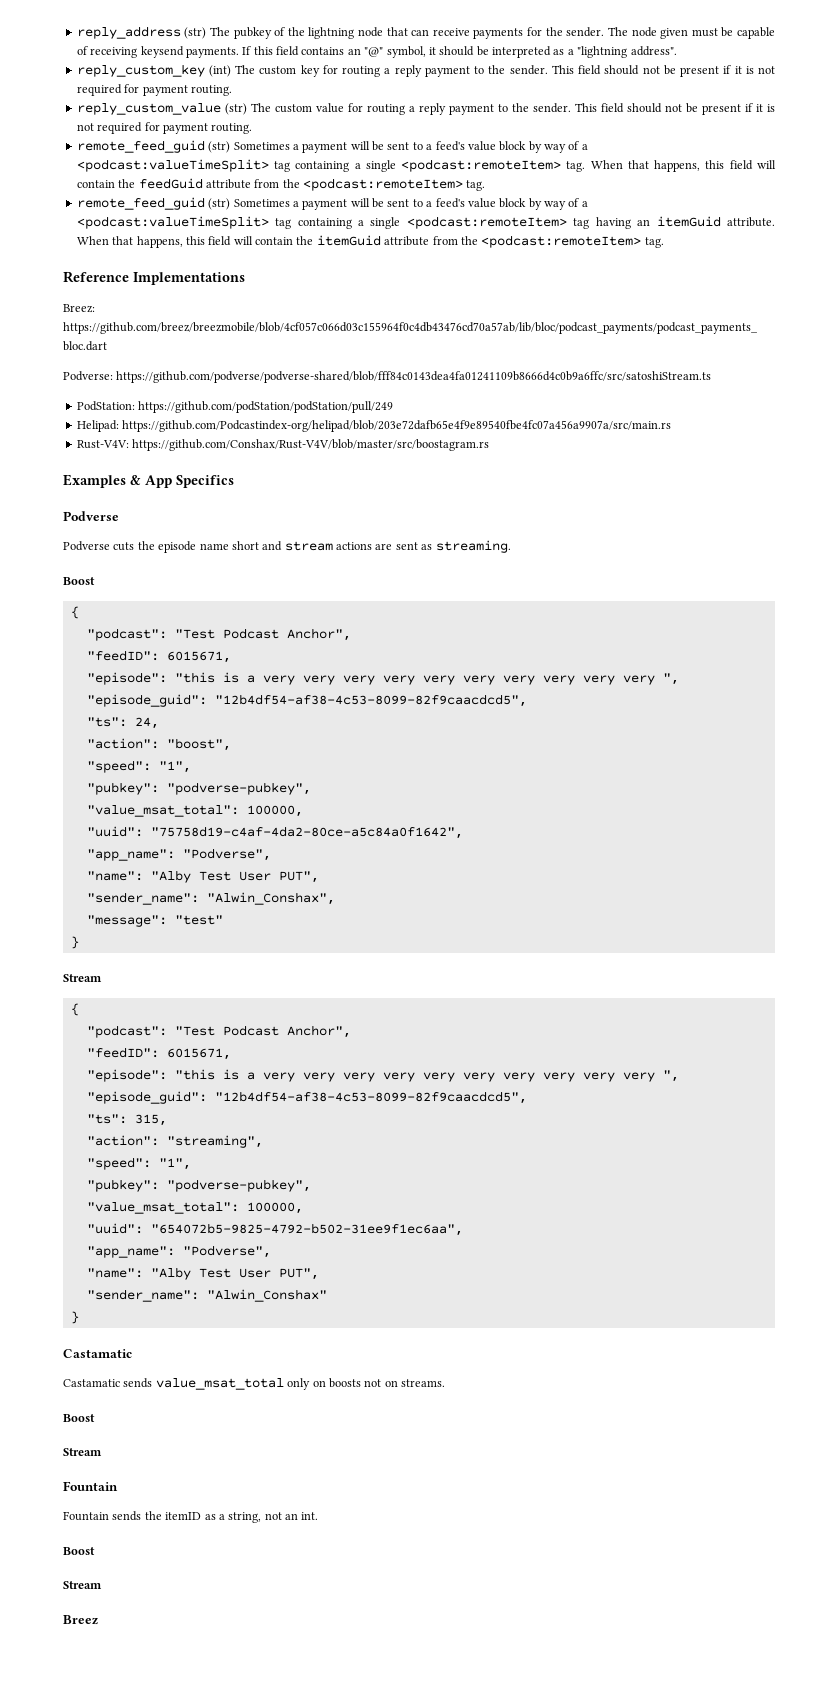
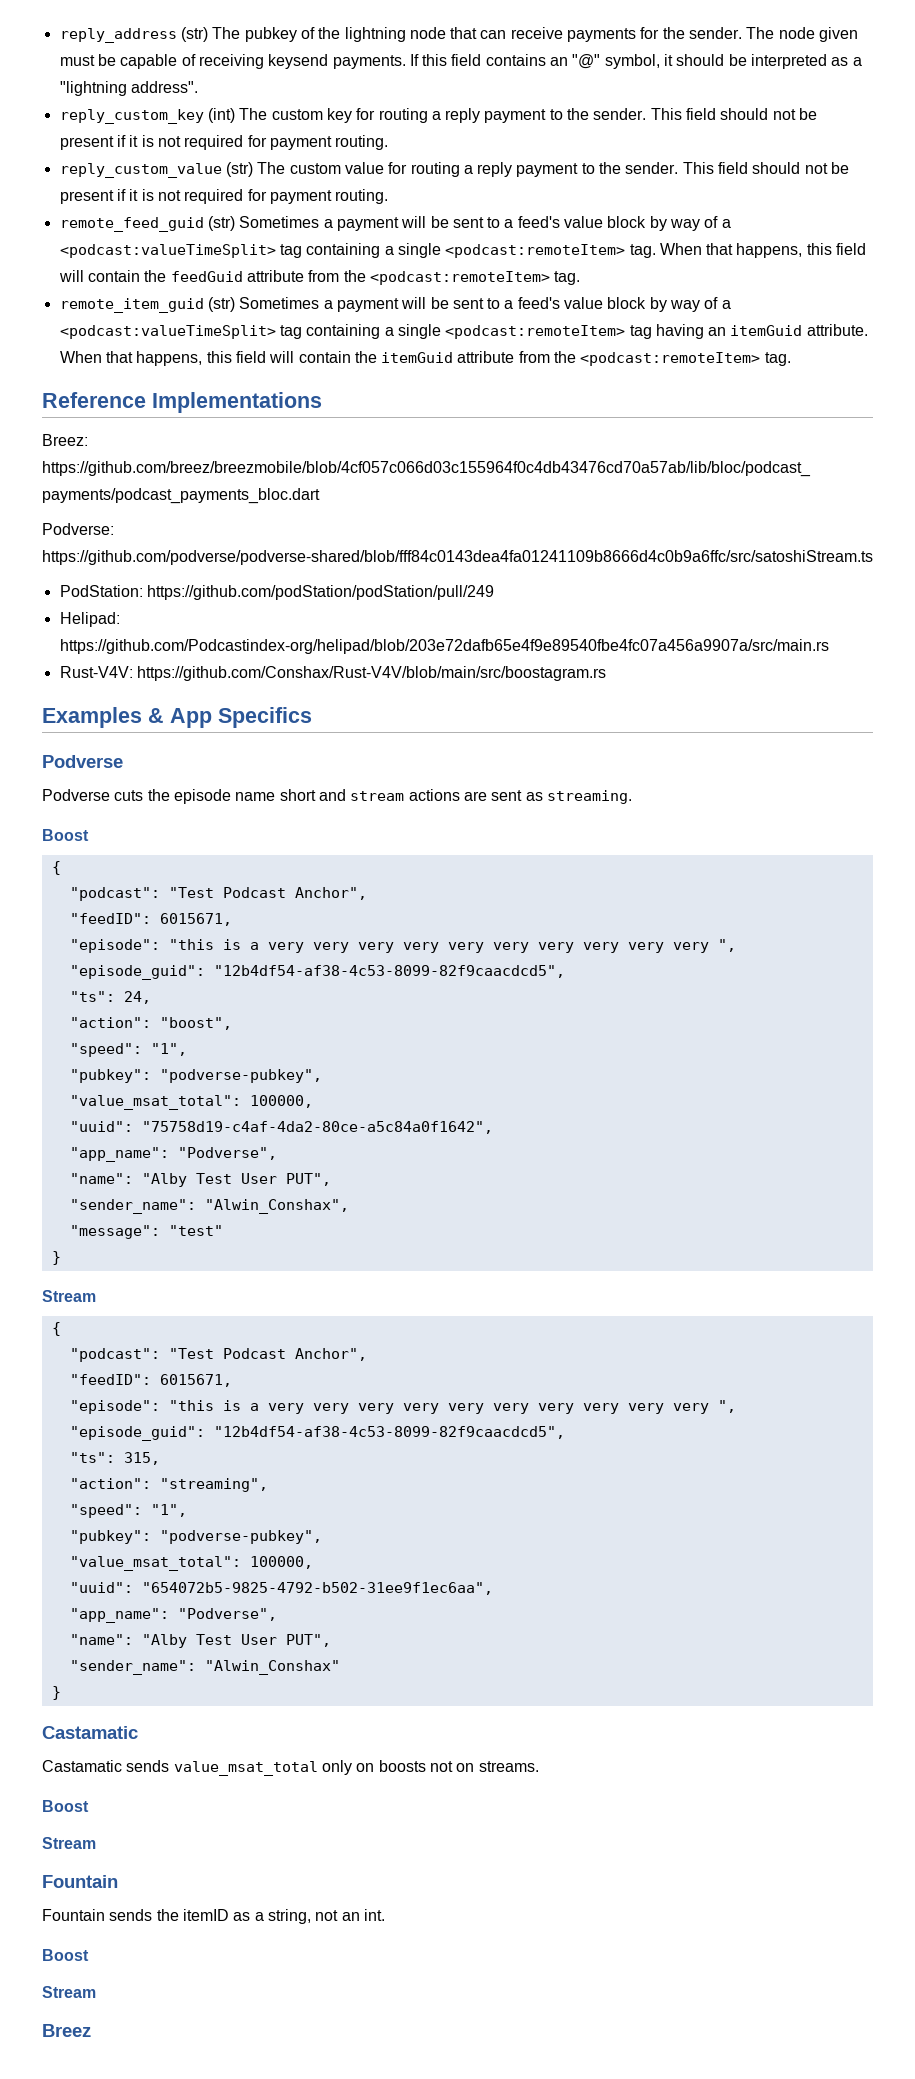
[76,197,205,210] remote_feed_guid -> [59,298,204,313] remote_item_guid
[132,439,490,451] https://github.com/Conshax/Rust-V4V/blob/master/src/boostagram.rs -> [136,666,606,681] https://github.com/Conshax/Rust-V4V/blob/main/src/boostagram.rs

